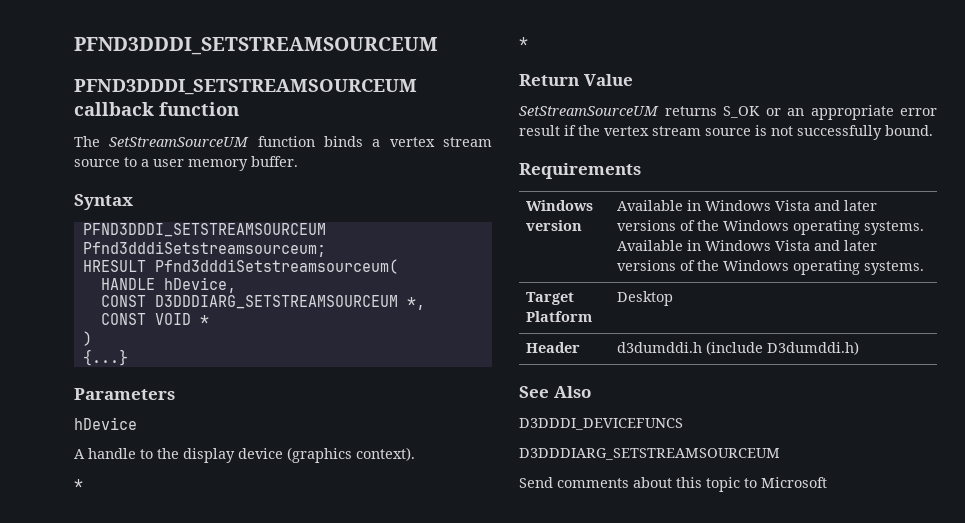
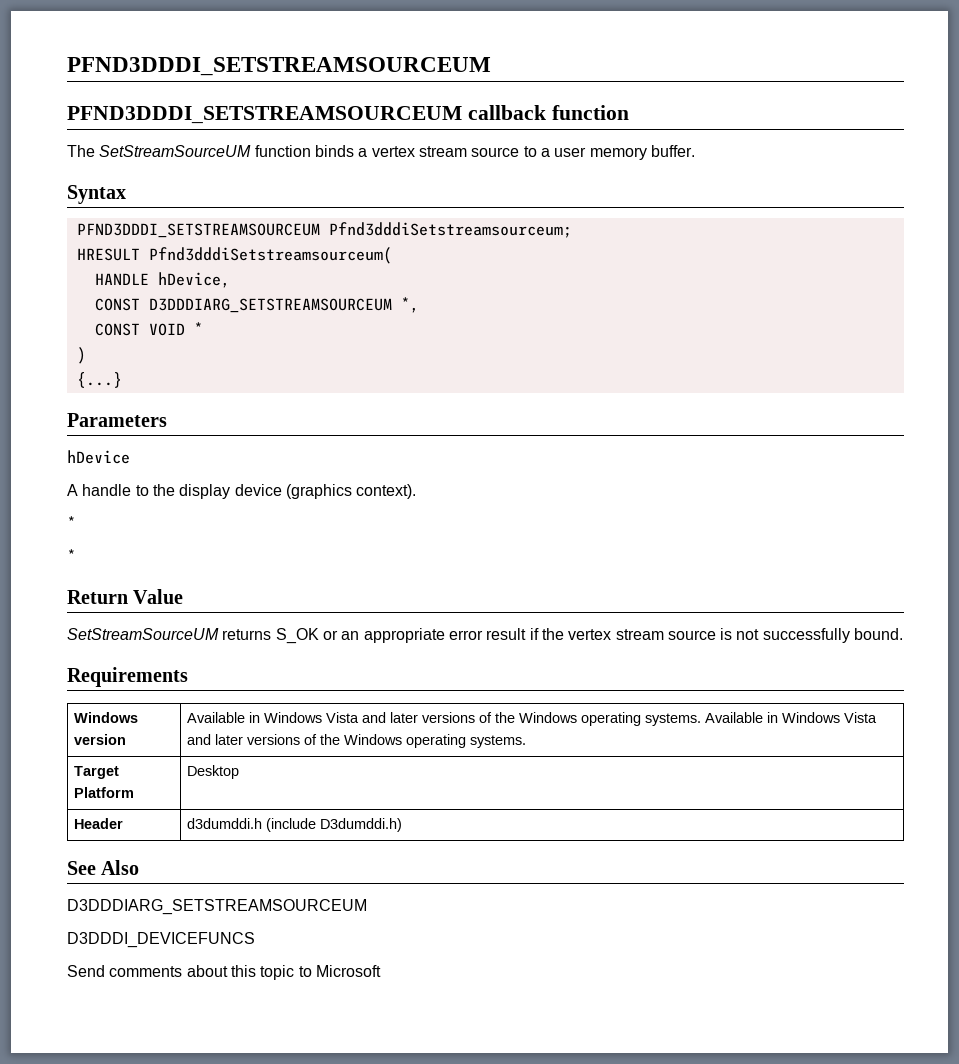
(591, 392) none -> [67,899,367,915] // D3DDDIARG_SETSTREAMSOURCEUM
[519,448,780,460] // D3DDDIARG_SETSTREAMSOURCEUM -> (255, 940) none

